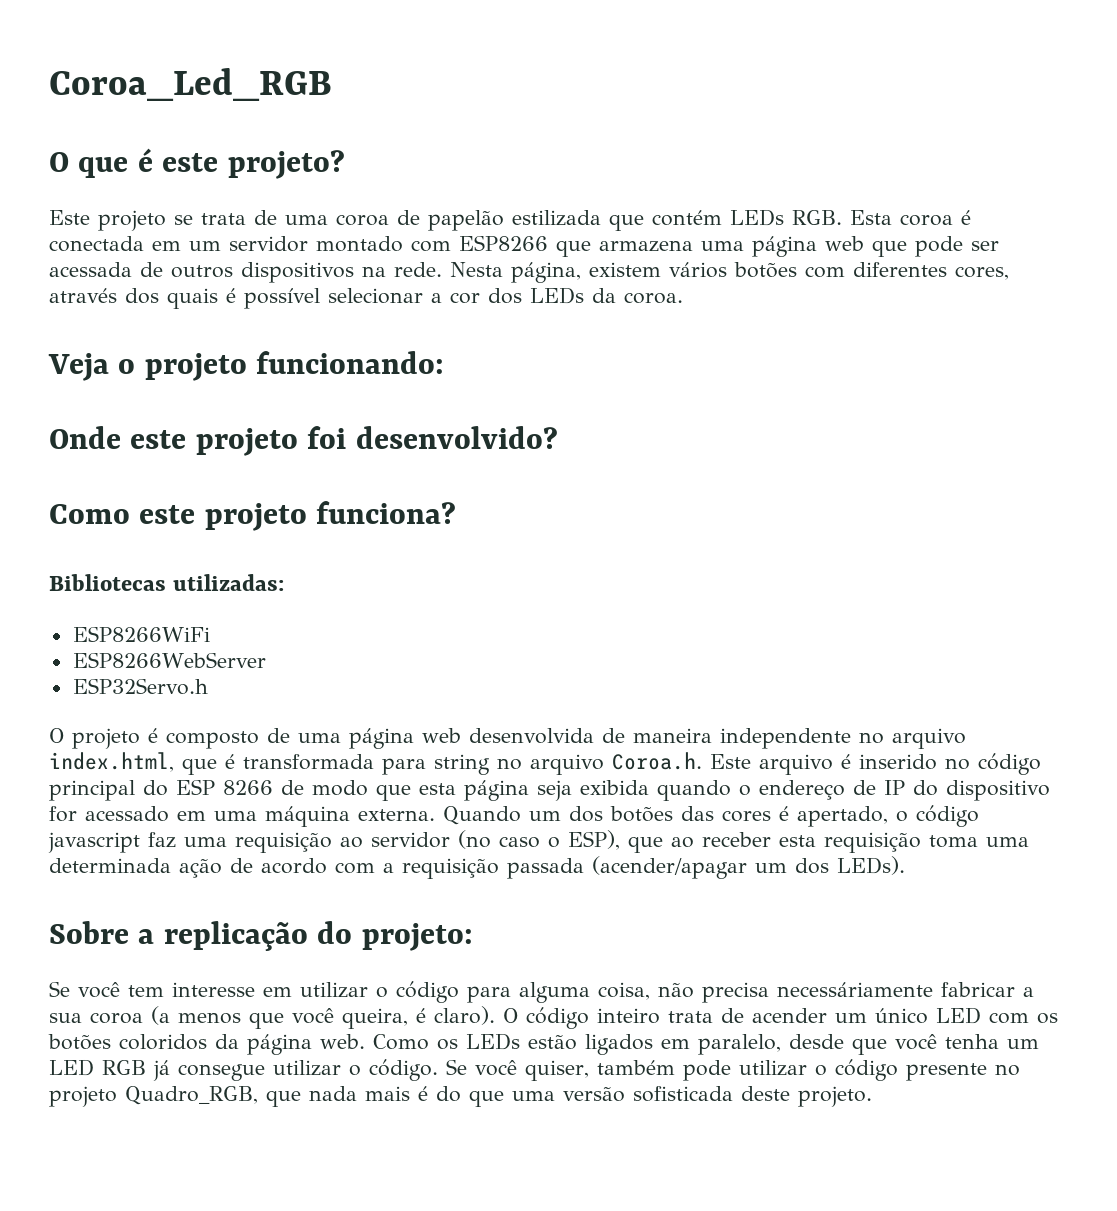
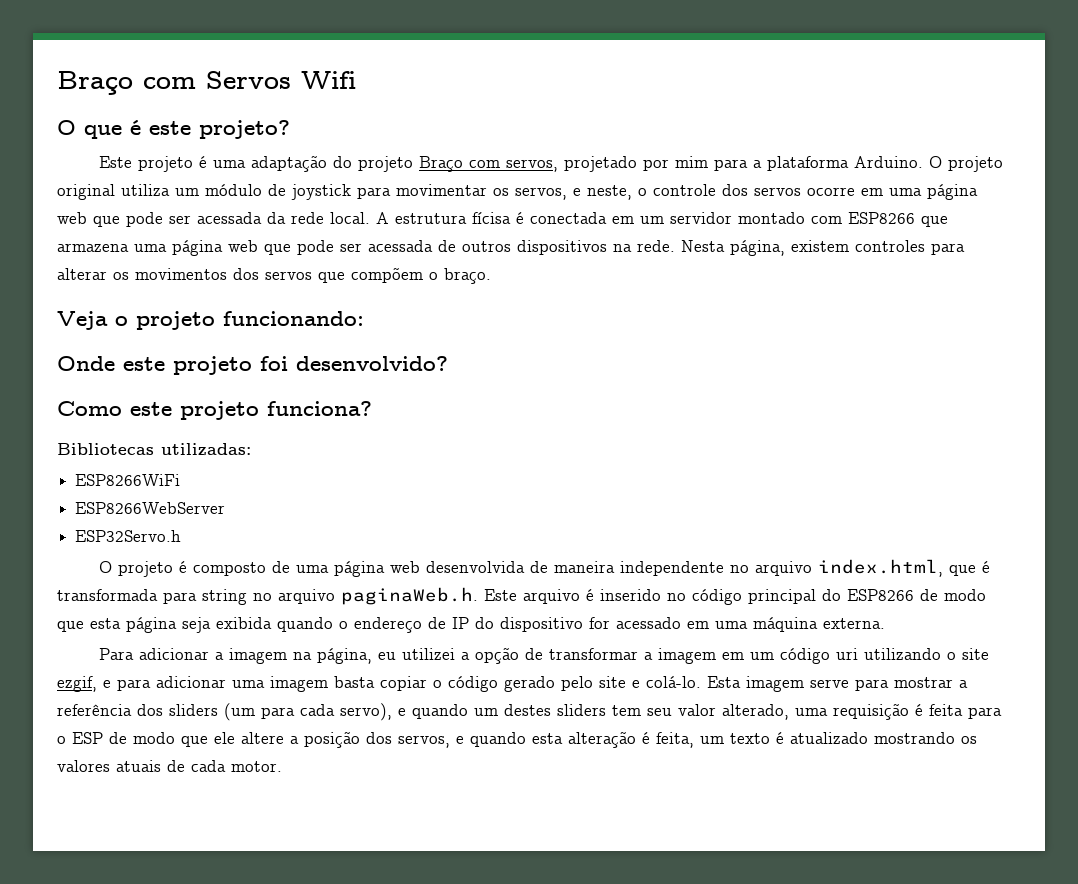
[49,68,332,101] Coroa_Led_RGB -> [57,71,356,95] Braço com Servos Wifi
[174,209,953,231] se trata de uma coroa de papelão estilizada que contém LEDs RGB. Esta coroa -> [198,155,1003,172] [57,184,978,200] [57,212,511,227] é uma adaptação do projeto Braço com servos, projetado por mim para a plataforma Arduino. O projeto original utiliza um módulo de joystick para movimentar os servos, e neste, o controle dos servos ocorre em uma página web que pode ser acessada da rede local. A estrutura fícisa
[669,262,1009,280] [49,287,683,309] vários botões com diferentes cores, através dos quais é possível selecionar a cor dos LEDs da coroa. -> [855,240,965,255] [57,267,491,284] controles para alterar os movimentos dos servos que compõem o braço.
[612,752,702,770] Coroa.h. -> [341,587,478,605] paginaWeb.h.
[176,779,273,795] ESP 8266 -> [847,589,914,601] ESP8266
[443,805,979,827] [48,830,1029,853] [49,856,905,879] [49,921,473,951] [49,981,1034,1003] [49,1006,1058,1029] [48,1033,1039,1055] [49,1059,1020,1081] [49,1086,872,1107] Quando um dos botões das cores é apertado, o código javascript faz uma requisição ao servidor (no caso o ESP), que ao receber esta requisição toma uma determinada ação de acordo com a requisição passada (acender/apagar um dos LEDs). // Sobre a replicação do projeto: // Se você tem interesse em utilizar o código para alguma coisa, não precisa necessáriamente fabricar a sua coroa (a menos que você queira, é claro). O código inteiro trata de acender um único LED com os botões coloridos da página web. Como os LEDs estão ligados em paralelo, desde que você tenha um LED RGB já consegue utilizar o código. Se você quiser, também pode utilizar o código presente no projeto Quadro_RGB, que nada mais é do que uma versão sofisticada deste projeto. -> [98,647,989,664] [57,676,968,692] [57,703,1002,721] [57,731,977,748] [57,760,282,772] // Para adicionar a imagem na página, eu utilizei a opção de transformar a imagem em um código uri utilizando o site ezgif, e para adicionar uma imagem basta copiar o código gerado pelo site e colá-lo. Esta imagem serve para mostrar a referência dos sliders (um para cada servo), e quando um destes sliders tem seu valor alterado, uma requisição é feita para o ESP de modo que ele altere a posição dos servos, e quando esta alteração é feita, um texto é atualizado mostrando os valores atuais de cada motor.

